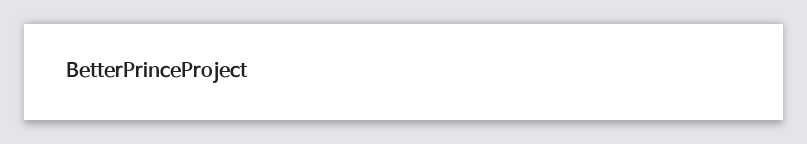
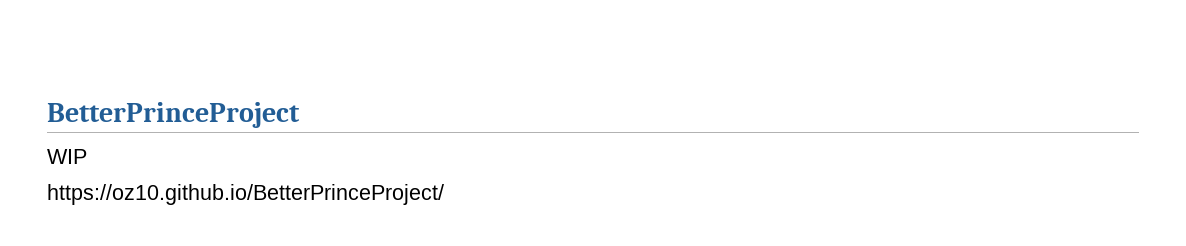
(248, 72) none -> [47,149,87,164] [47,184,444,205] // WIP // https://oz10.github.io/BetterPrinceProject/

